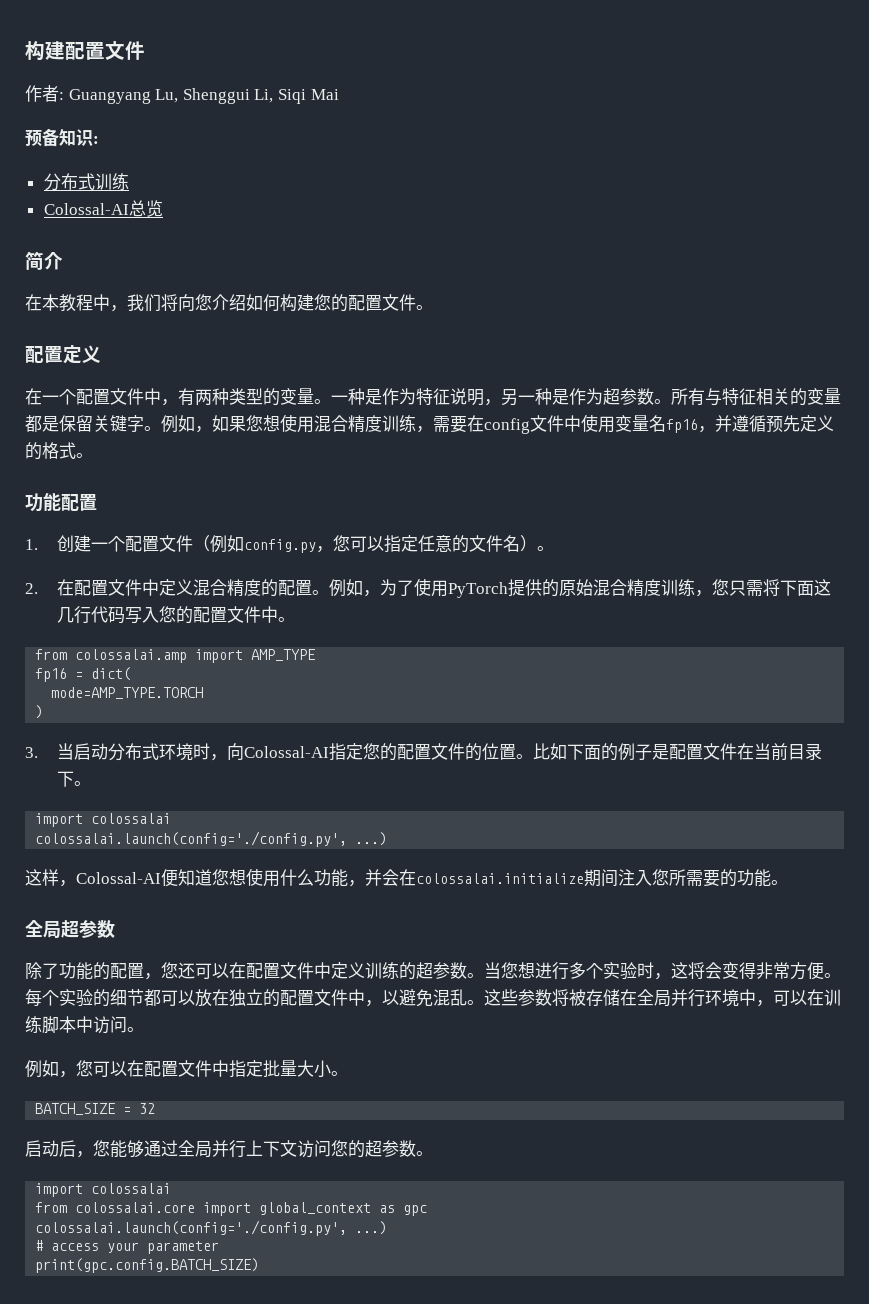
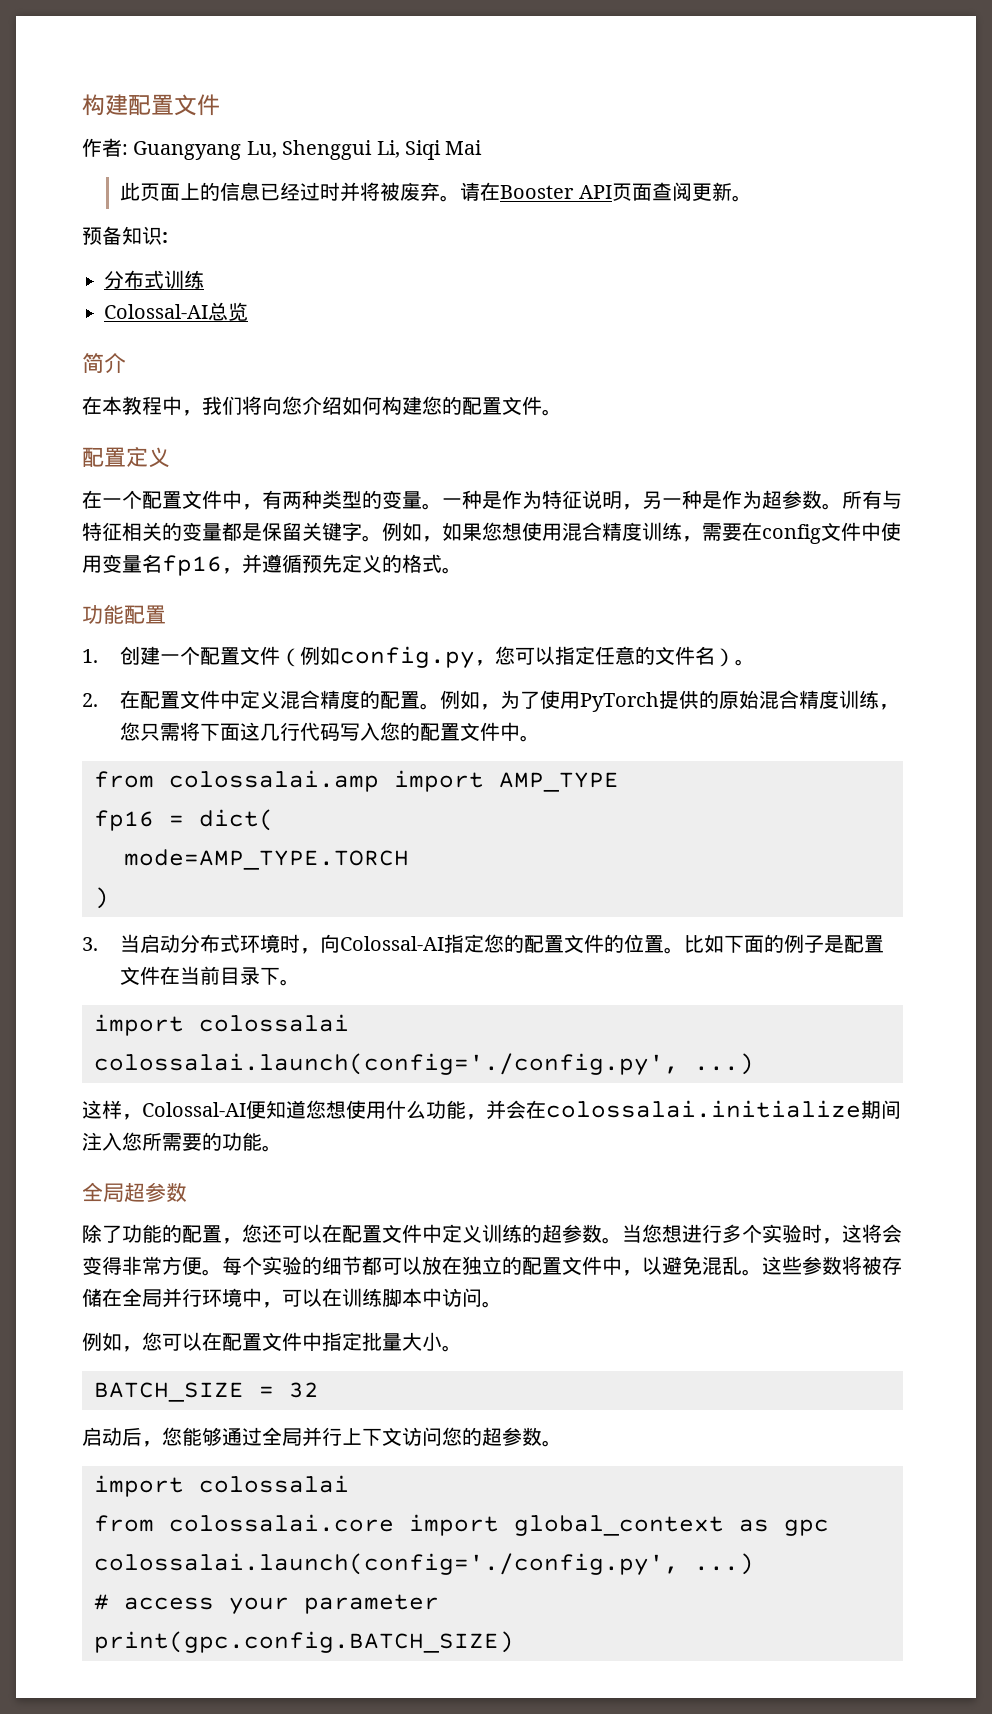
(339, 94) none -> [120,182,752,202] // 此页面上的信息已经过时并将被废弃。请在Booster API页面查阅更新。

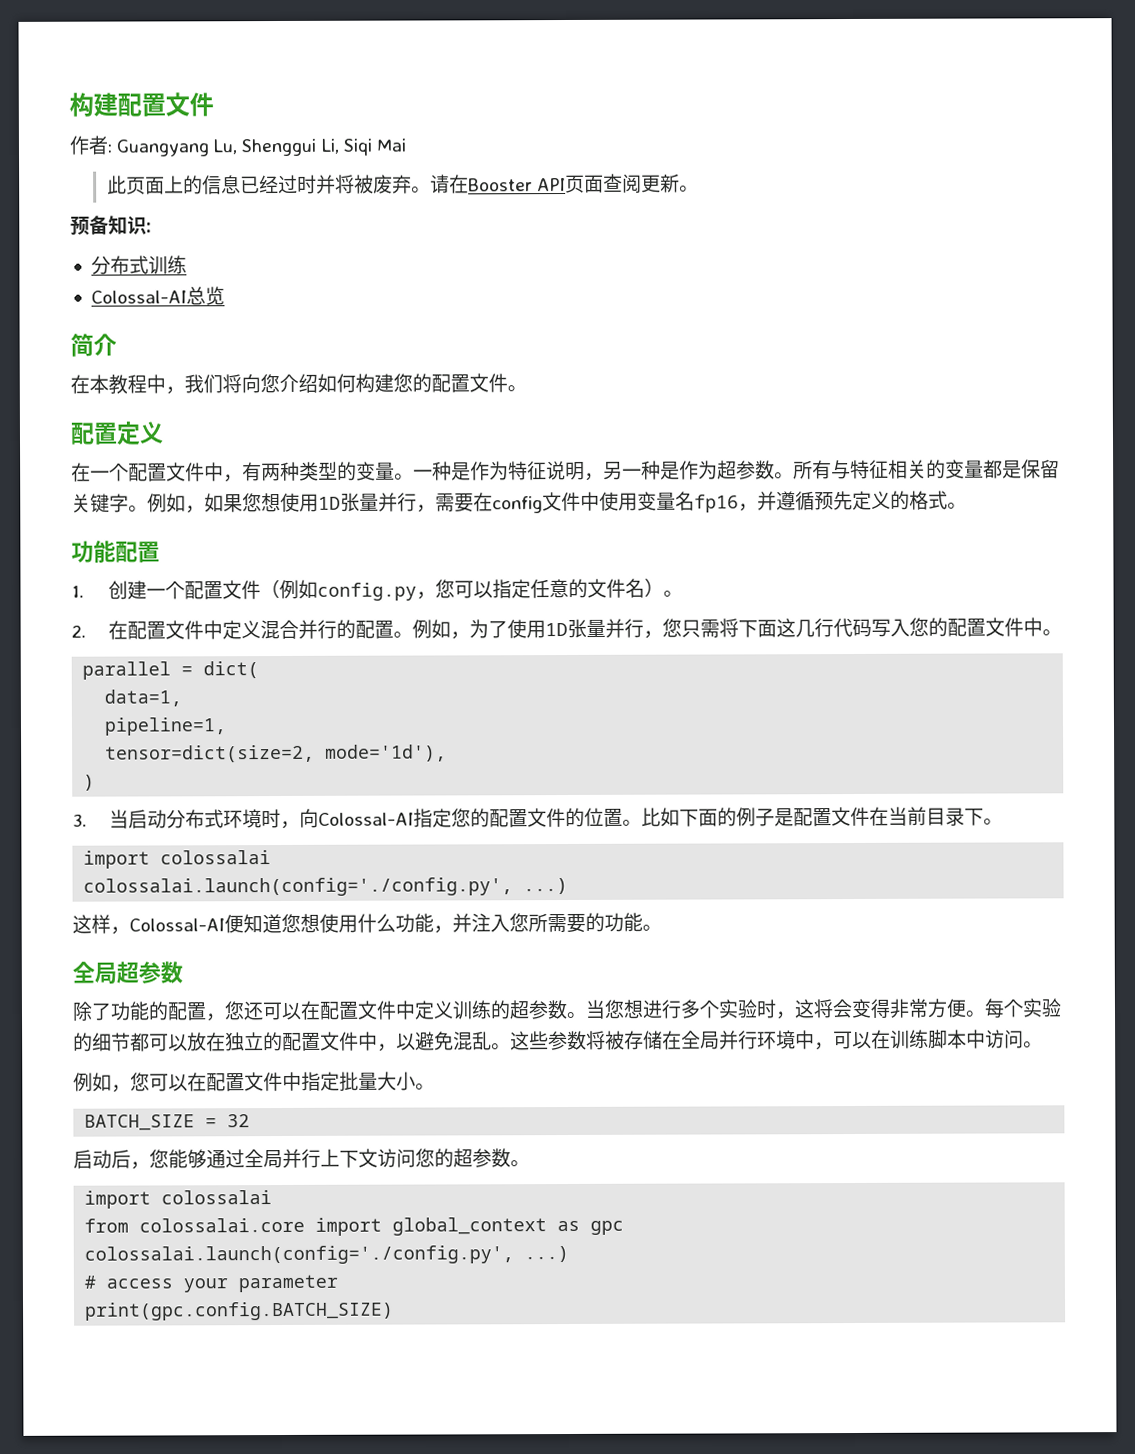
[562,522,682,541] 混合精度训练 -> [318,492,417,512] 1D张量并行
[320,690,361,709] 精度 -> [297,619,337,639] 并行
[580,690,880,712] PyTorch提供的原始混合精度训练 -> [544,618,644,639] 1D张量并行
[94,770,619,792] [94,809,274,831] [124,849,409,870] from colossalai.amp import AMP_TYPE // fp16 = dict( // mode=AMP_TYPE.TORCH -> [82,661,260,680] [104,689,183,707] [104,717,228,736] [105,744,448,763] parallel = dict( // data=1, // pipeline=1, // tensor=dict(size=2, mode='1d'),
[506,1100,901,1119] 会在colossalai.initialize期间 -> (472, 923) none

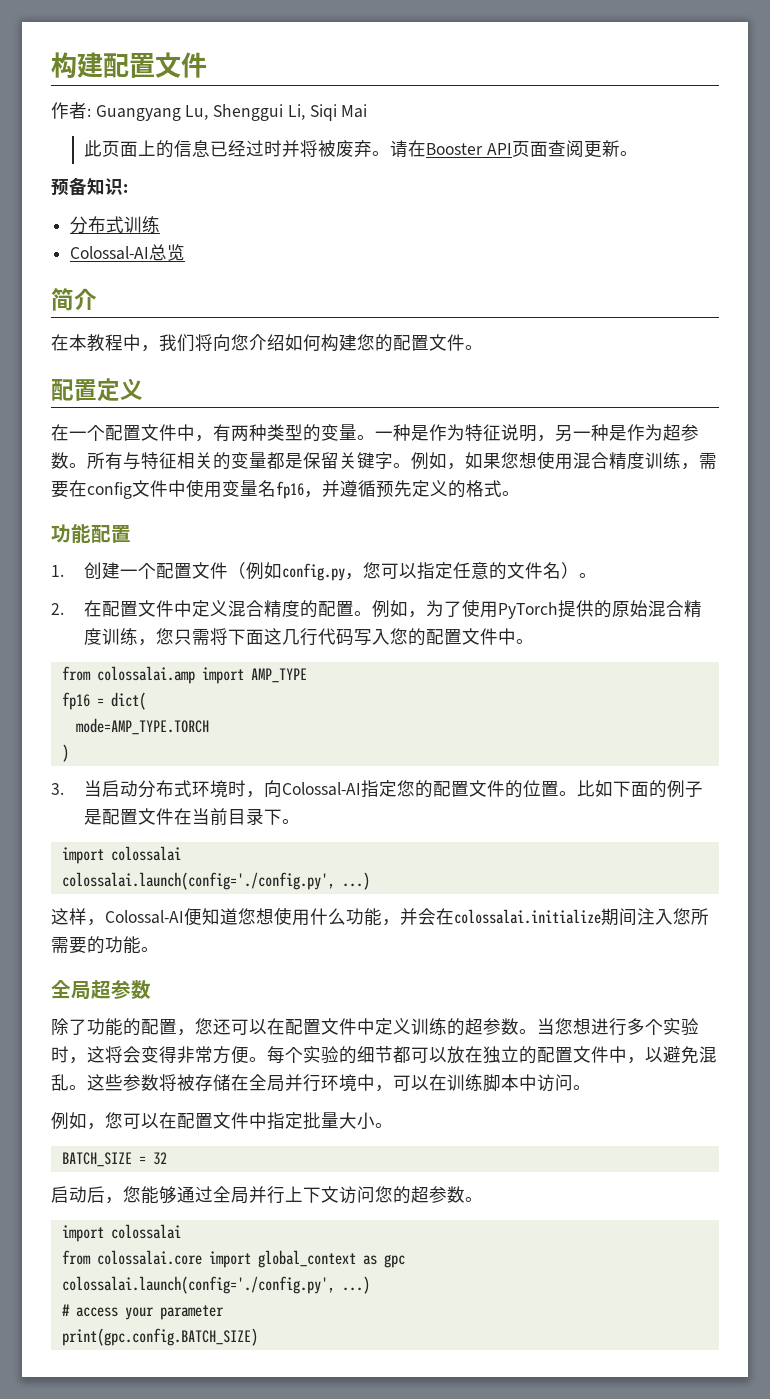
[318,492,417,512] 1D张量并行 -> [573,452,681,469] 混合精度训练
[297,619,337,639] 并行 -> [264,600,301,617] 精度
[544,618,644,639] 1D张量并行 -> [498,600,703,619] [84,628,139,645] PyTorch提供的原始混合精度训练
[82,661,260,680] [104,689,183,707] [104,717,228,736] [105,744,448,763] parallel = dict( // data=1, // pipeline=1, // tensor=dict(size=2, mode='1d'), -> [61,666,307,684] [61,692,146,710] [75,718,209,735] from colossalai.amp import AMP_TYPE // fp16 = dict( // mode=AMP_TYPE.TORCH
(472, 923) none -> [418,908,637,926] 会在colossalai.initialize期间

